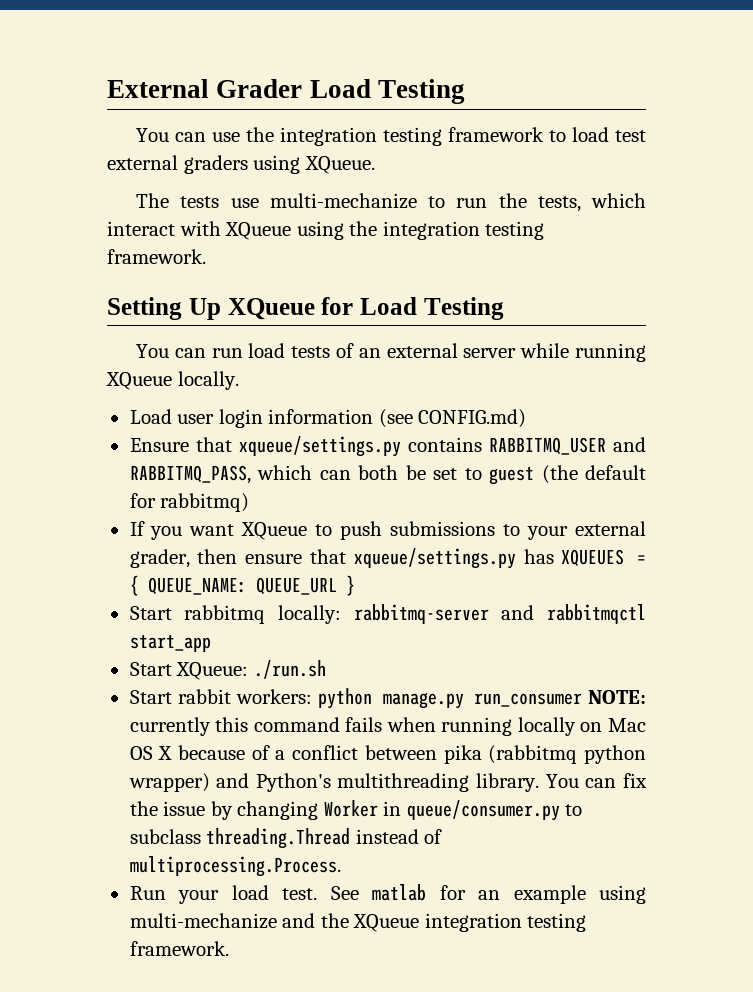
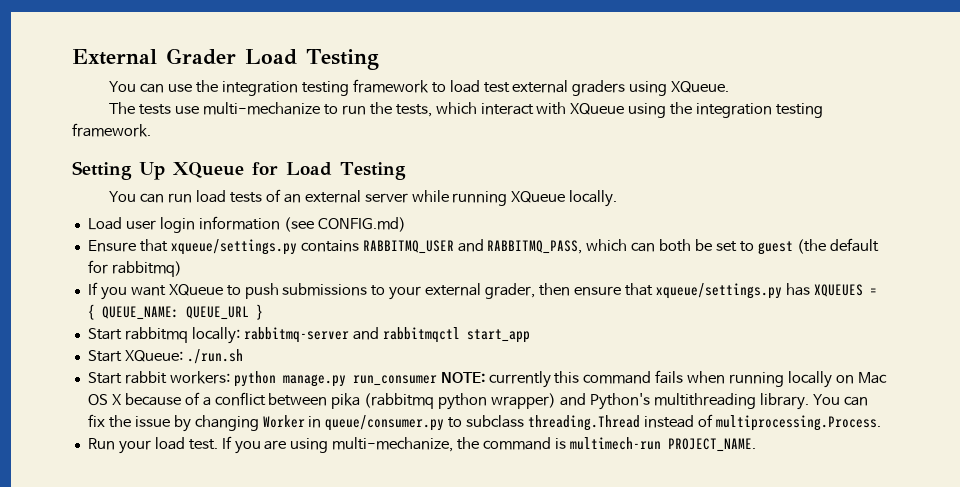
[330,884,647,904] [129,913,587,932] [129,941,229,956] See matlab for an example using multi-mechanize and the XQueue integration testing framework. -> [221,436,756,454] If you are using multi-mechanize, the command is multimech-run PROJECT_NAME.

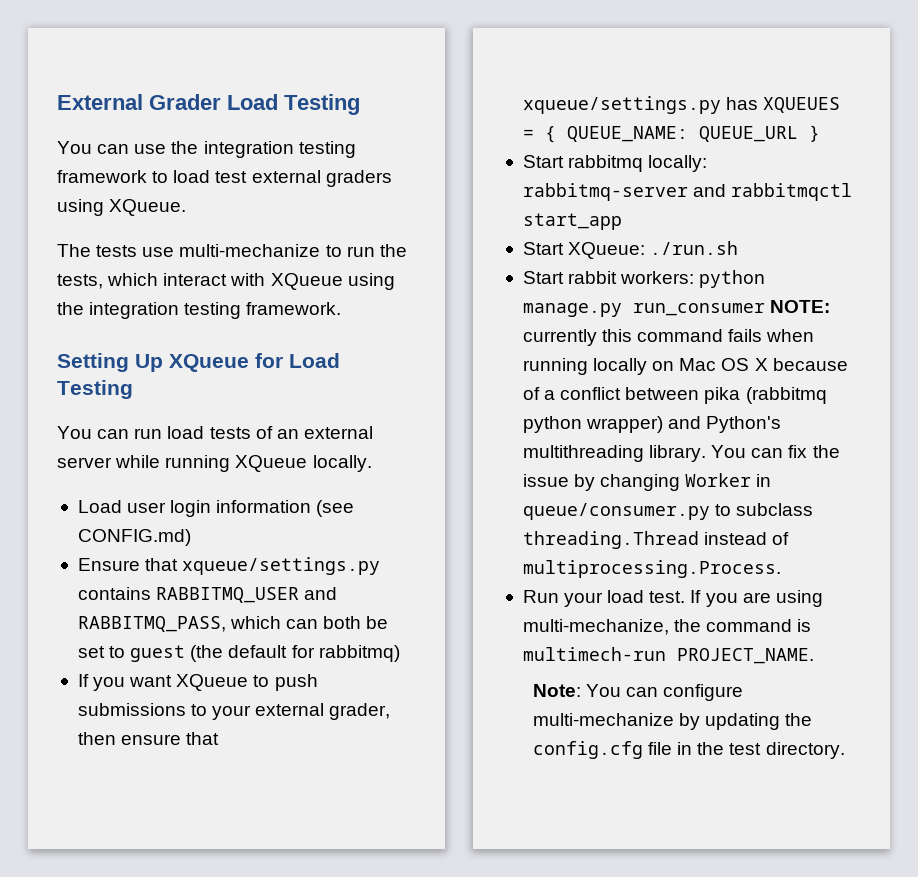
(756, 445) none -> [532,684,744,701] [532,713,813,730] [532,741,845,759] // Note: You can configure multi-mechanize by updating the config.cfg file in the test directory.

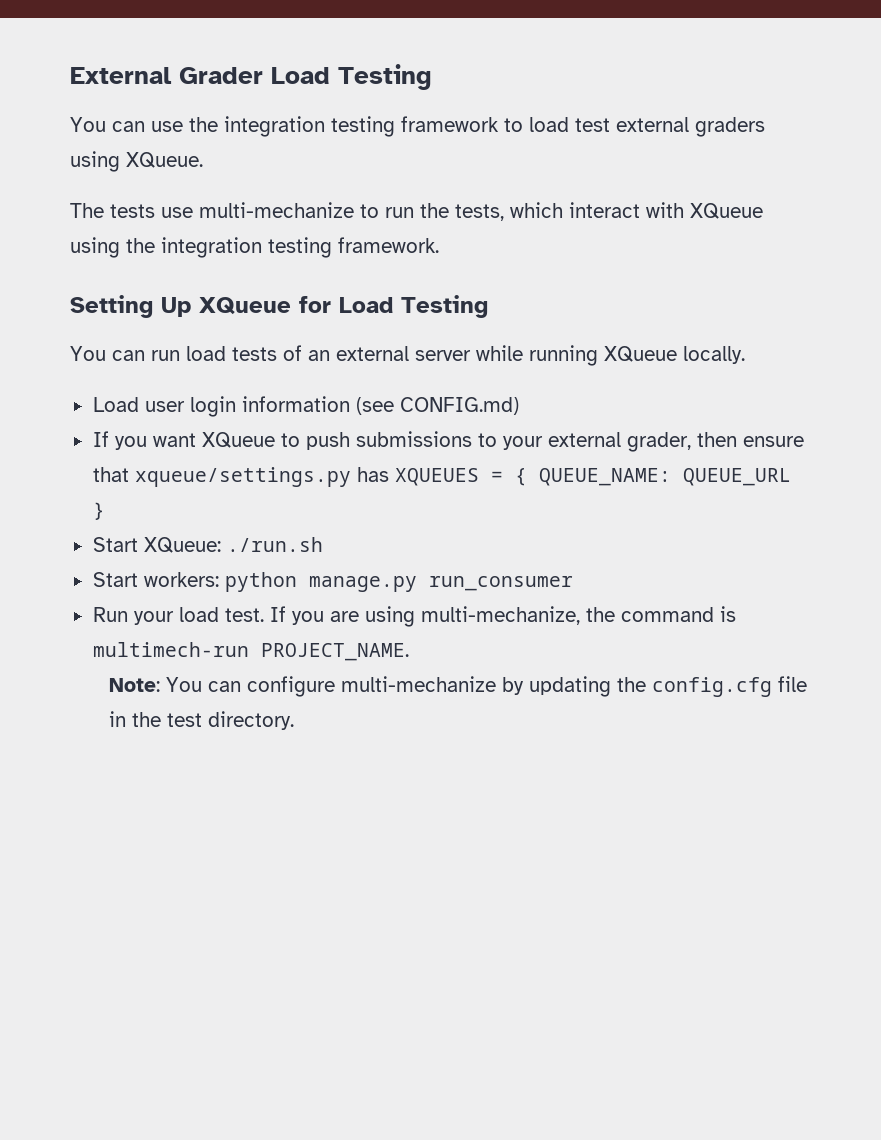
[77,557,381,575] [77,587,338,603] [77,616,389,632] [77,645,400,662] // Ensure that xqueue/settings.py contains RABBITMQ_USER and RABBITMQ_PASS, which can both be set to guest (the default for rabbitmq) -> (519, 406) none
[522,155,708,172] [522,183,853,201] [522,213,622,230] // Start rabbitmq locally: rabbitmq-server and rabbitmqctl start_app -> (105, 511) none
[568,271,618,284] rabbit -> (138, 579) none
[770,300,831,313] [522,329,815,346] [522,358,848,375] [522,387,827,404] [522,416,782,433] [522,445,840,462] [522,473,772,491] [522,503,814,520] [522,531,790,549] [522,560,781,578] NOTE: currently this command fails when running locally on Mac OS X because of a conflict between pika (rabbitmq python wrapper) and Python's multithreading library. You can fix the issue by changing Worker in queue/consumer.py to subclass threading.Thread instead of multiprocessing.Process. -> (573, 583) none

